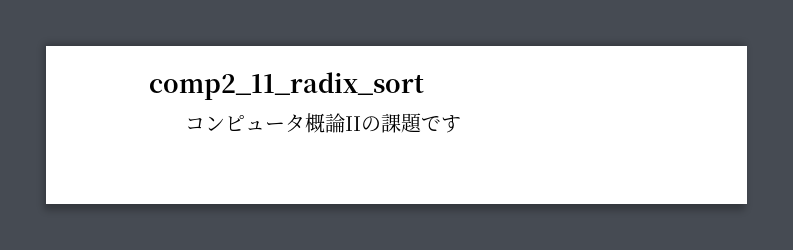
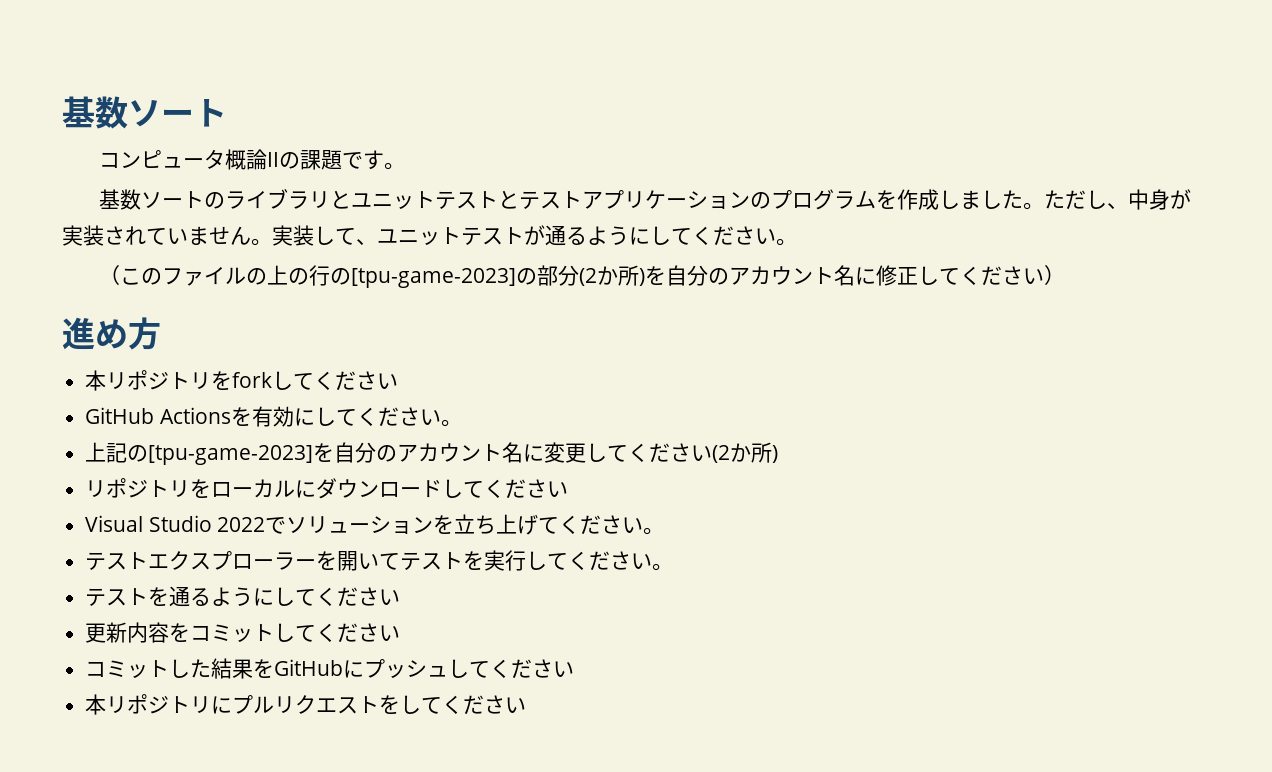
[149,72,424,100] comp2_11_radix_sort -> [62,96,227,129] 基数ソート
(461, 124) none -> [383,162,405,170] [98,189,1191,210] [62,225,797,246] [98,265,1065,288] [62,317,161,350] [85,370,399,391] [85,406,462,427] [85,442,779,465] [85,478,569,499] [85,514,665,535] [85,550,674,571] [85,586,401,607] [85,622,401,643] [85,658,575,679] [85,694,527,715] 。 // 基数ソートのライブラリとユニットテストとテストアプリケーションのプログラムを作成しました。ただし、中身が実装されていません。実装して、ユニットテストが通るようにしてください。 // （このファイルの上の行の[tpu-game-2023]の部分(2か所)を自分のアカウント名に修正してください） // 進め方 // 本リポジトリをforkしてください // GitHub Actionsを有効にしてください。 // 上記の[tpu-game-2023]を自分のアカウント名に変更してください(2か所) // リポジトリをローカルにダウンロードしてください // Visual Studio 2022でソリューションを立ち上げてください。 // テストエクスプローラーを開いてテストを実行してください。 // テストを通るようにしてください // 更新内容をコミットしてください // コミットした結果をGitHubにプッシュしてください // 本リポジトリにプルリクエストをしてください

